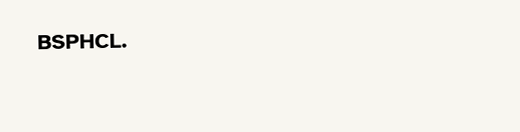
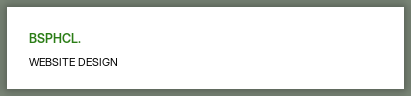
(127, 41) none -> [29,58,118,66] // WEBSITE DESIGN

